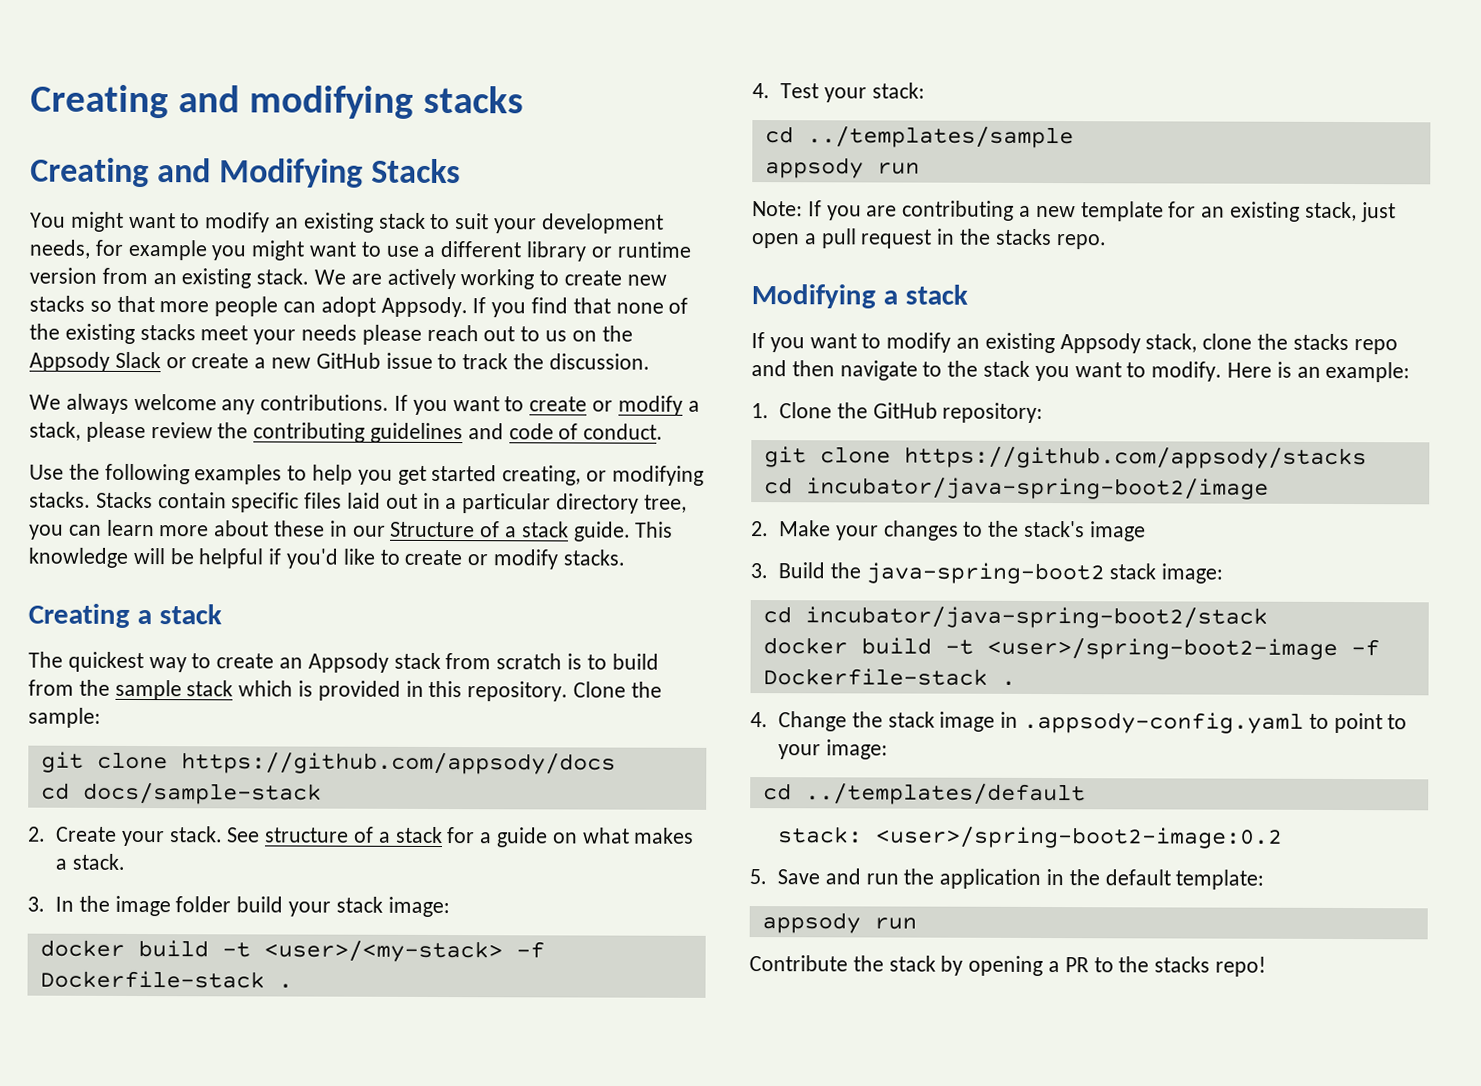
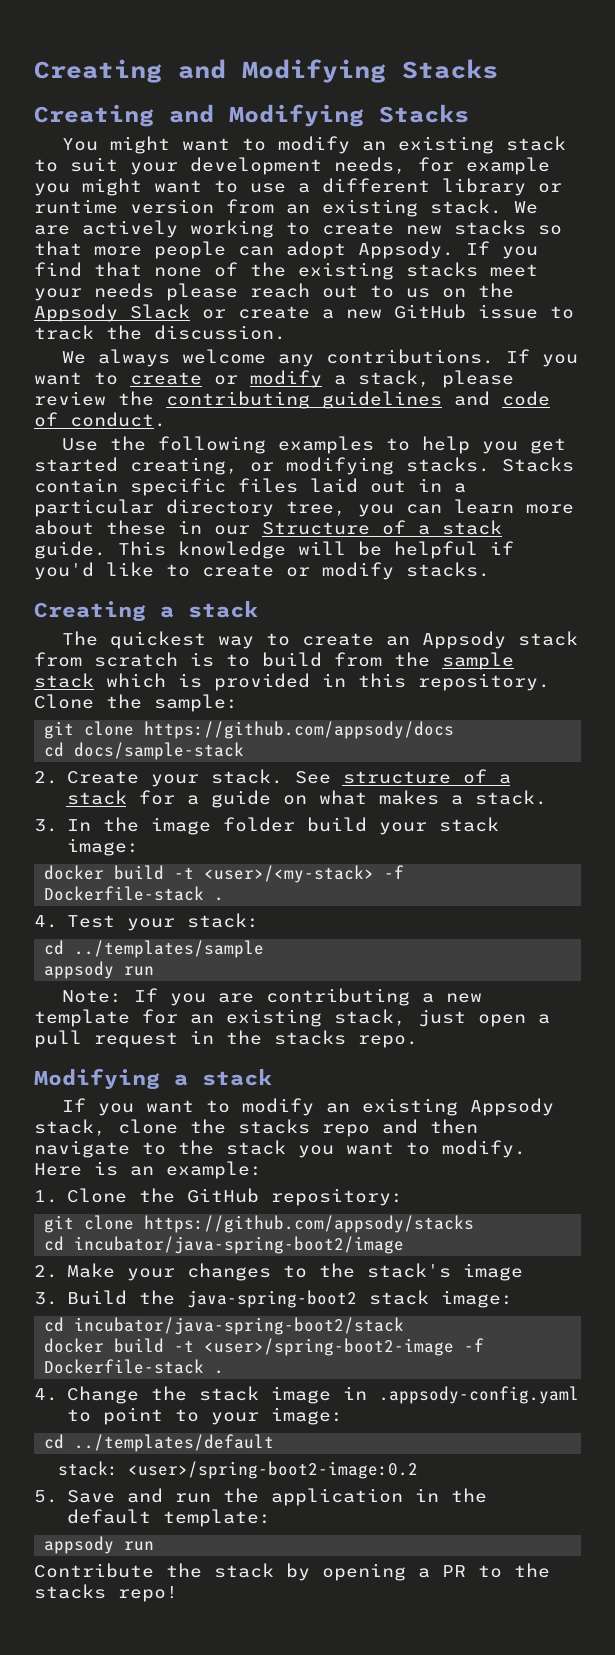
[30,84,524,119] Creating and modifying stacks -> [34,59,498,83] Creating and Modifying Stacks

